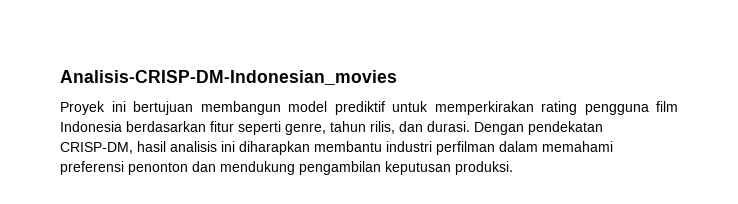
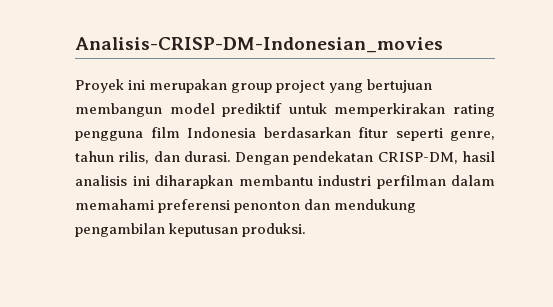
(126, 106) none -> [149,79,364,93] merupakan group project yang

